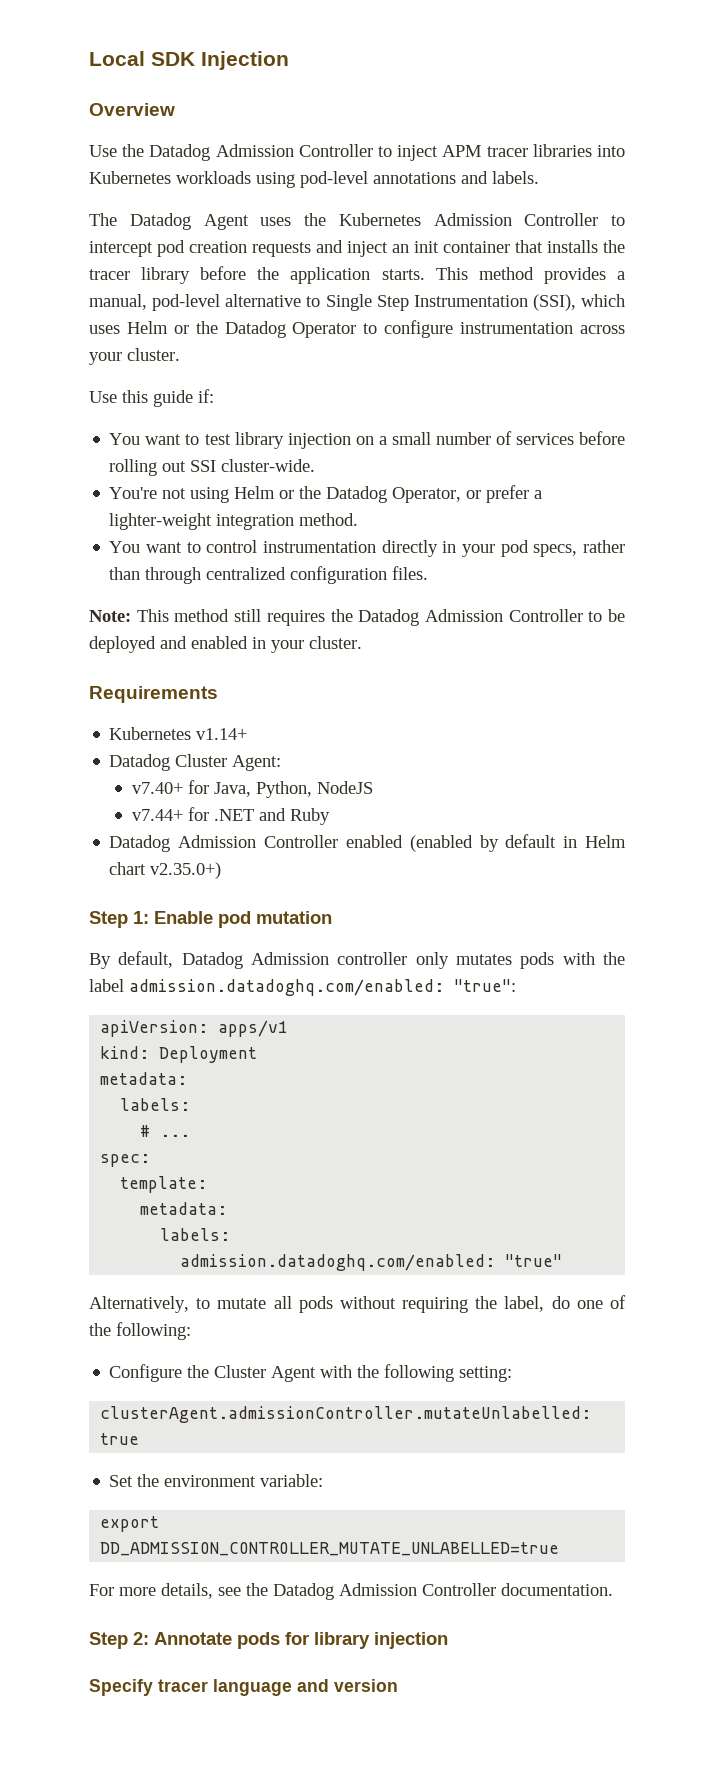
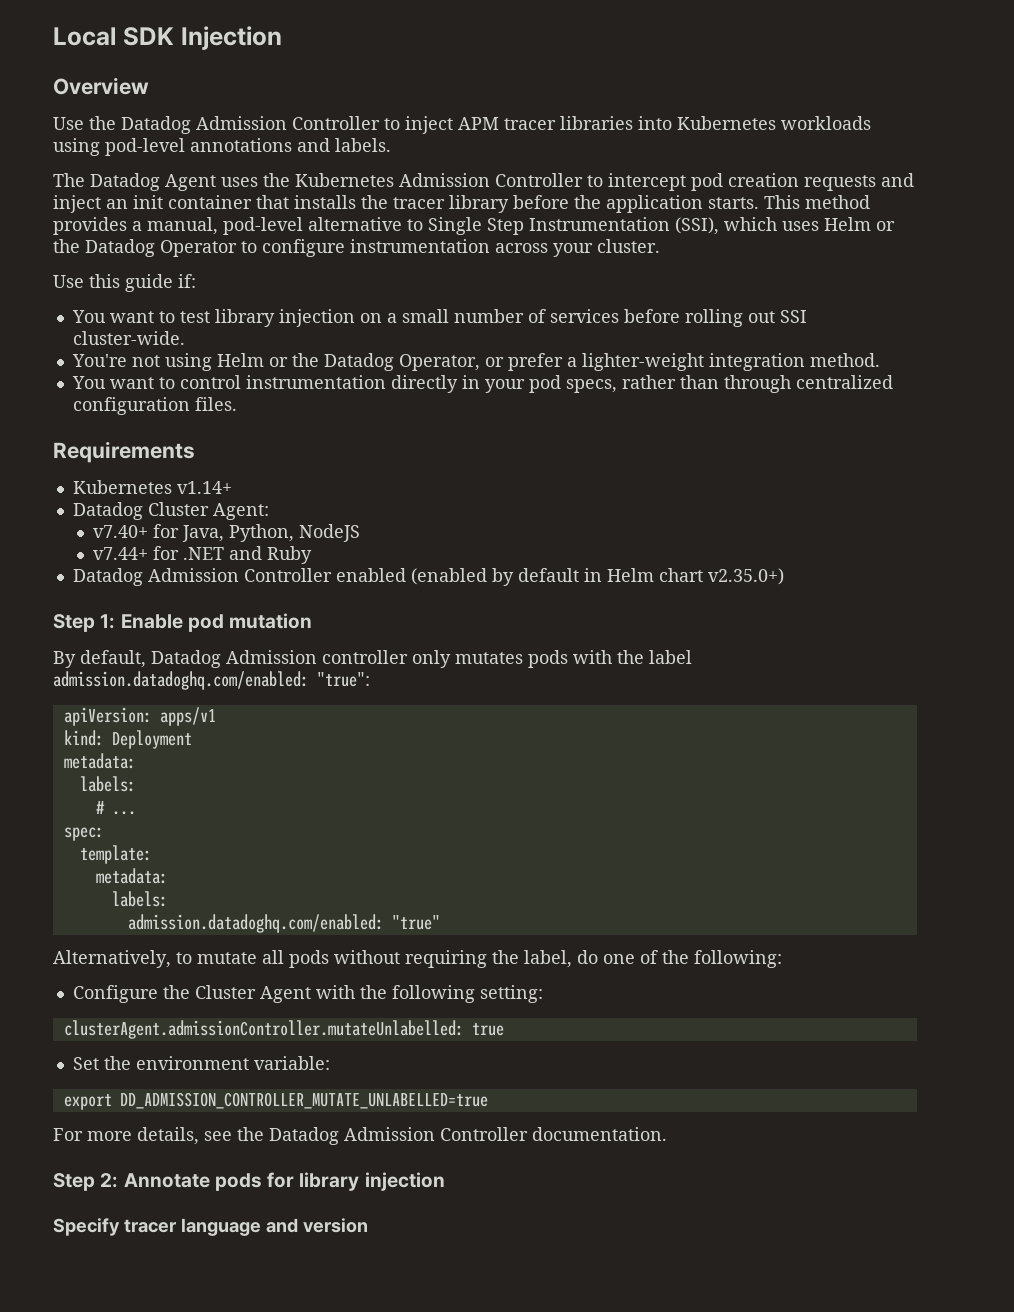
[89,609,625,626] [89,636,362,653] // Note: This method still requires the Datadog Admission Controller to be deployed and enabled in your cluster. -> (237, 404) none

